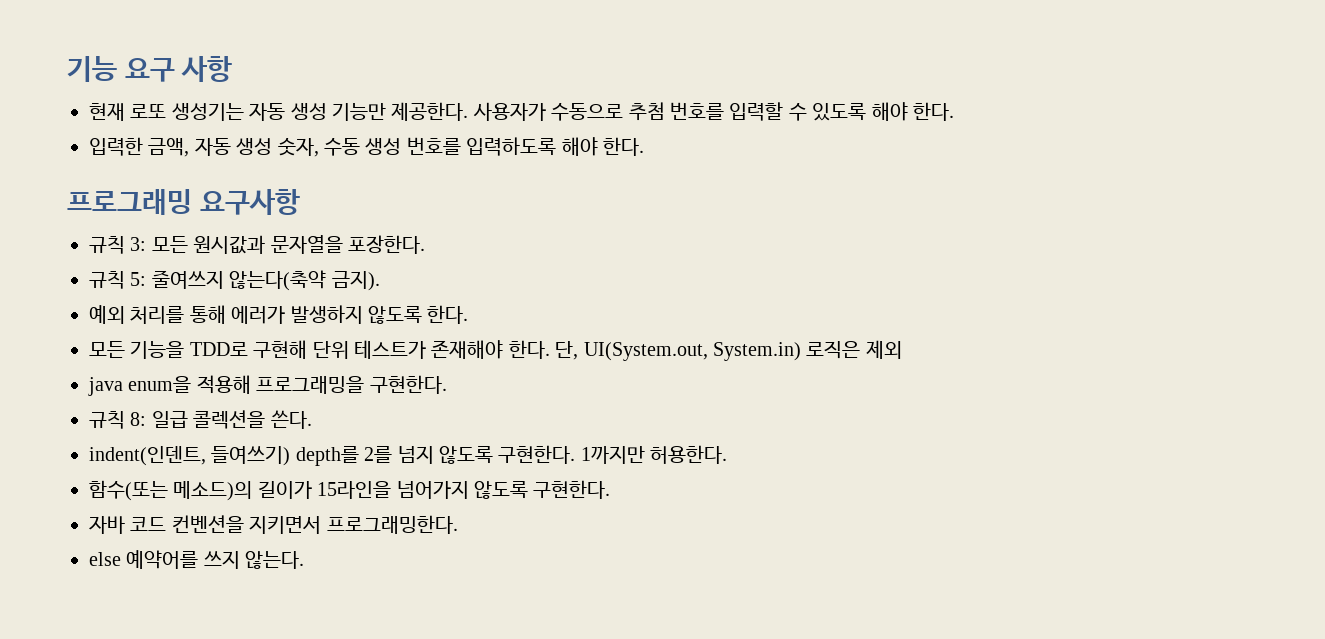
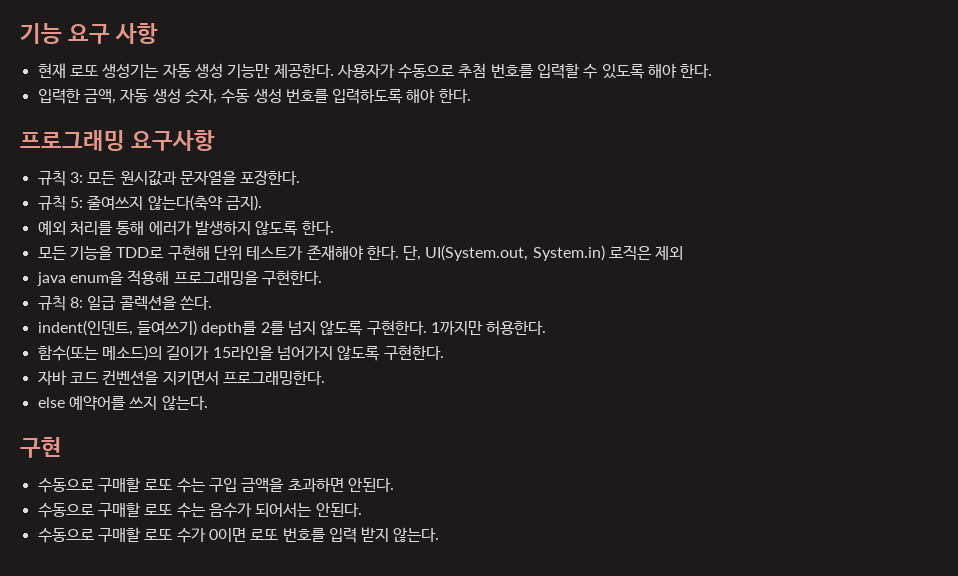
(305, 560) none -> [20,437,62,458] [37,477,394,493] [37,502,362,518] [37,527,440,543] // 구현 // 수동으로 구매할 로또 수는 구입 금액을 초과하면 안된다. // 수동으로 구매할 로또 수는 음수가 되어서는 안된다. // 수동으로 구매할 로또 수가 0이면 로또 번호를 입력 받지 않는다.

